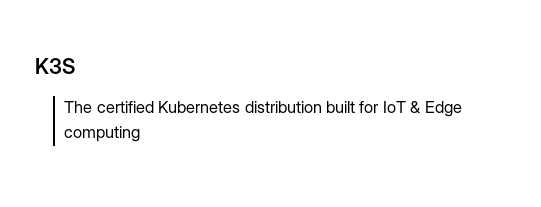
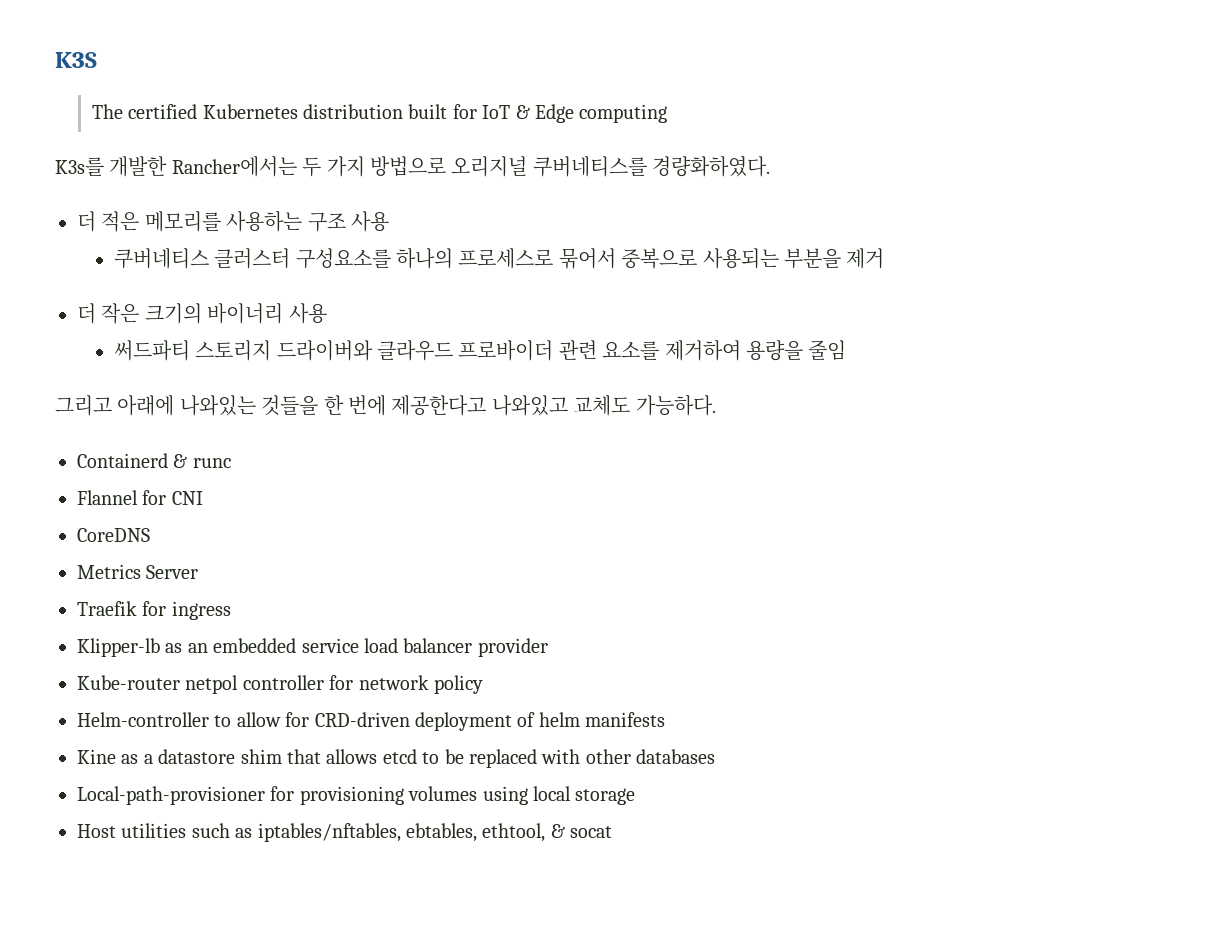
(141, 134) none -> [55,156,771,177] [77,211,389,232] [113,248,885,269] [77,303,327,324] [113,340,847,361] [55,395,716,416] [77,453,231,468] [77,490,203,505] [77,528,150,542] [77,564,199,579] [77,601,231,620] [77,638,548,657] [77,675,483,694] [77,712,666,731] [77,749,716,768] [77,786,636,805] [77,823,613,842] // K3s를 개발한 Rancher에서는 두 가지 방법으로 오리지널 쿠버네티스를 경량화하였다. // 더 적은 메모리를 사용하는 구조 사용 // 쿠버네티스 클러스터 구성요소를 하나의 프로세스로 묶어서 중복으로 사용되는 부분을 제거 // 더 작은 크기의 바이너리 사용 // 써드파티 스토리지 드라이버와 클라우드 프로바이더 관련 요소를 제거하여 용량을 줄임 // 그리고 아래에 나와있는 것들을 한 번에 제공한다고 나와있고 교체도 가능하다. // Containerd & runc // Flannel for CNI // CoreDNS // Metrics Server // Traefik for ingress // Klipper-lb as an embedded service load balancer provider // Kube-router netpol controller for network policy // Helm-controller to allow for CRD-driven deployment of helm manifests // Kine as a datastore shim that allows etcd to be replaced with other databases // Local-path-provisioner for provisioning volumes using local storage // Host utilities such as iptables/nftables, ebtables, ethtool, & socat

